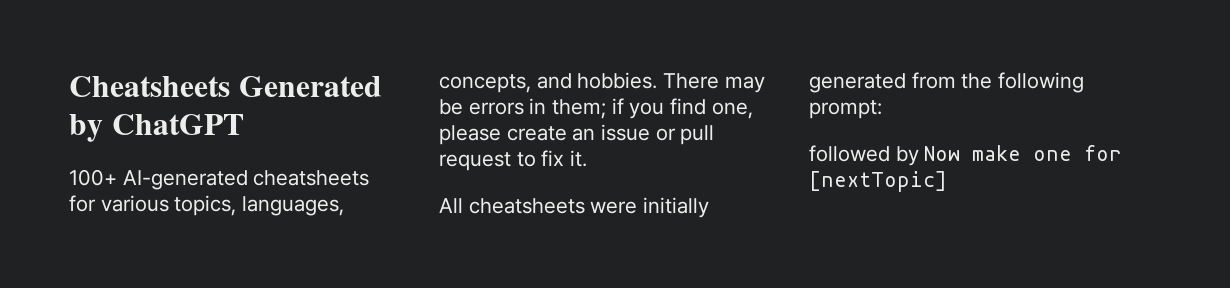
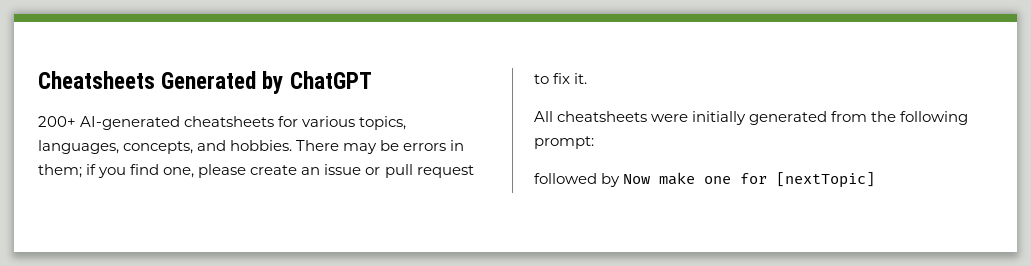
[69,169,117,186] 100+ -> [38,116,76,127] 200+

